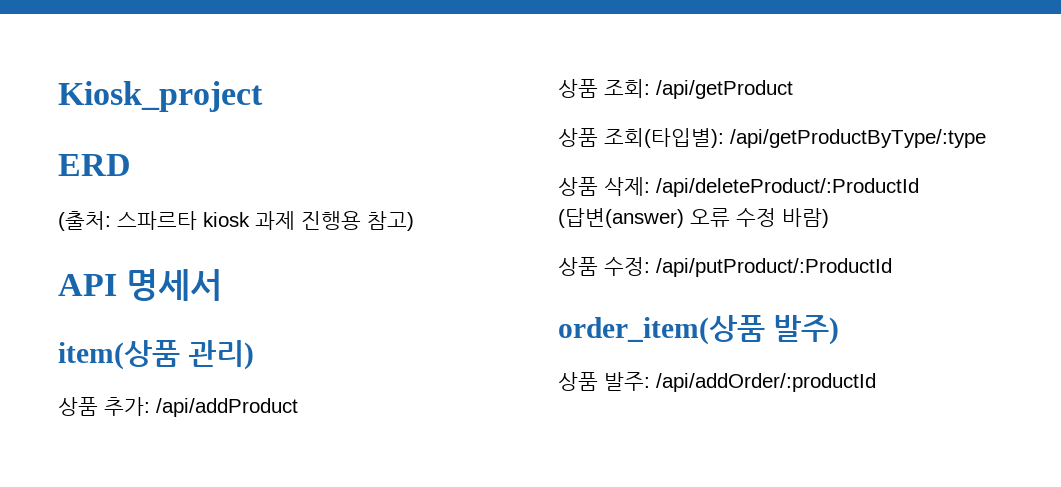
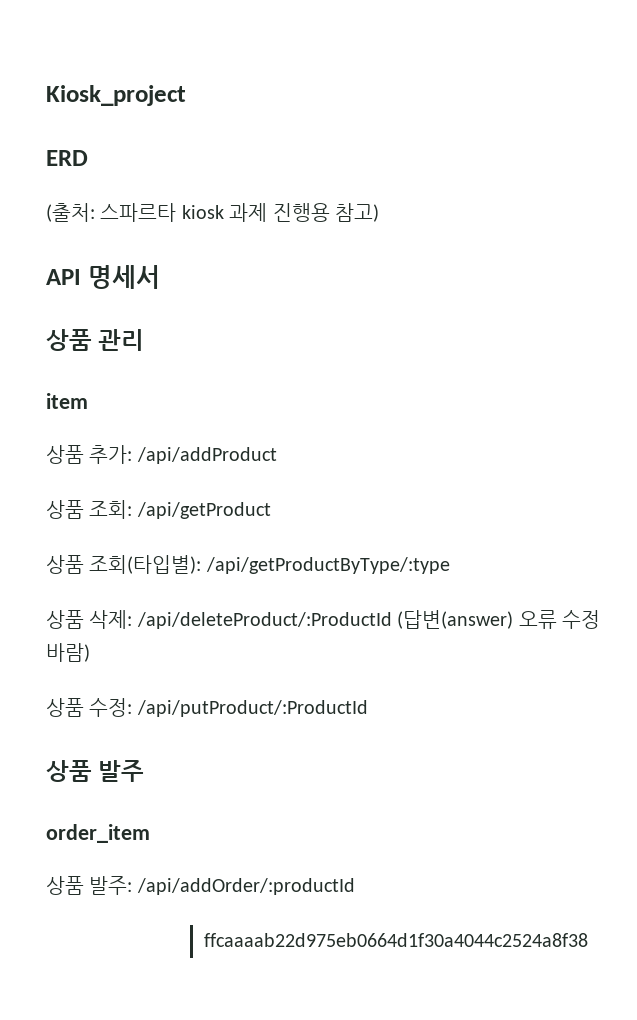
[58,340,254,370] item(상품 관리) -> [46,329,145,351] [46,393,88,409] 상품 관리 // item
[558,315,839,345] order_item(상품 발주) -> [46,760,145,782] [46,824,150,843] 상품 발주 // order_item
(876, 382) none -> [204,933,589,947] // ffcaaaab22d975eb0664d1f30a4044c2524a8f38

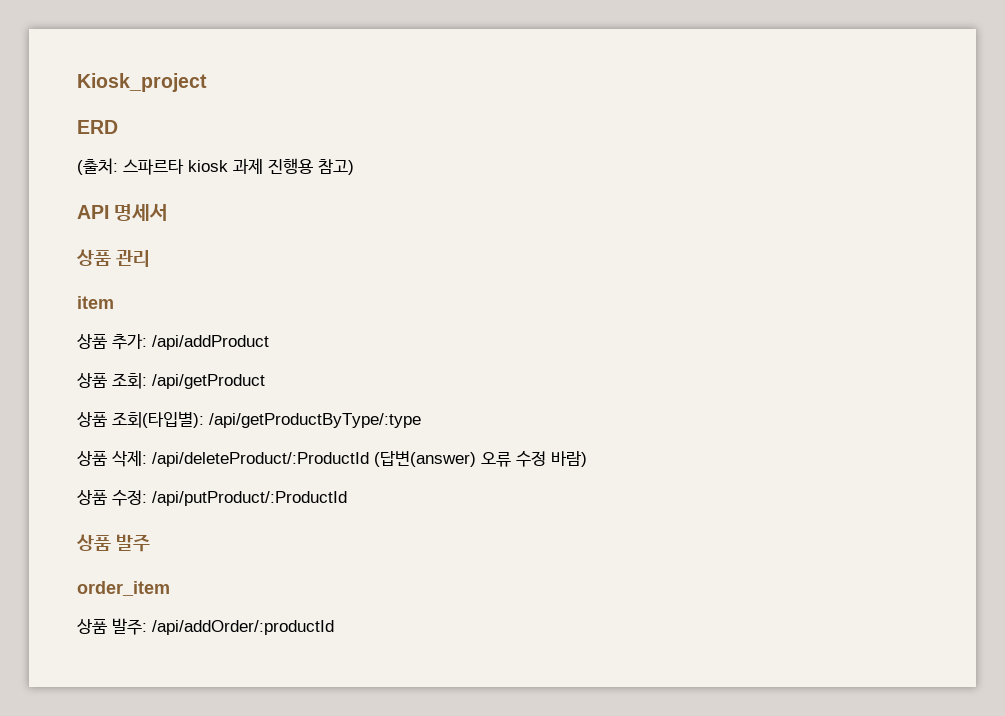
[204,933,589,947] // ffcaaaab22d975eb0664d1f30a4044c2524a8f38 -> (334, 627) none

